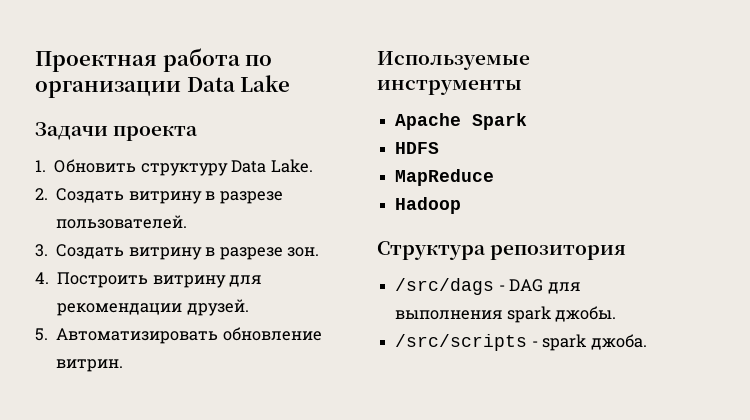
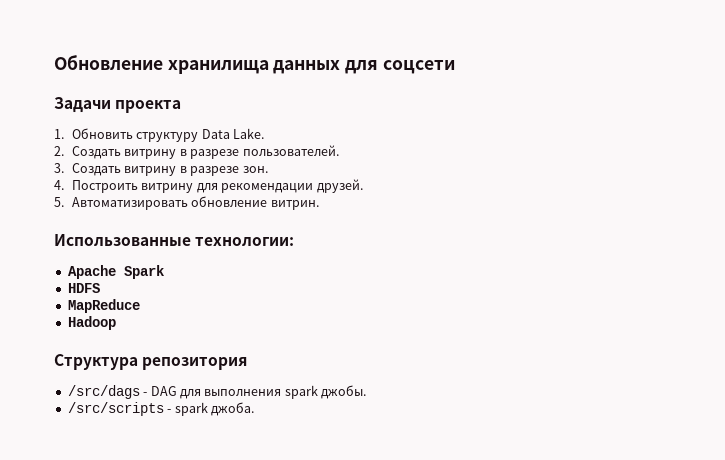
[35,48,273,72] [35,75,291,98] Проектная работа по организации Data Lake -> [54,54,455,74] Обновление хранилища данных для соцсети
[377,51,530,70] [377,80,522,95] Используемые инструменты -> [54,234,295,246] Использованные технологии:

